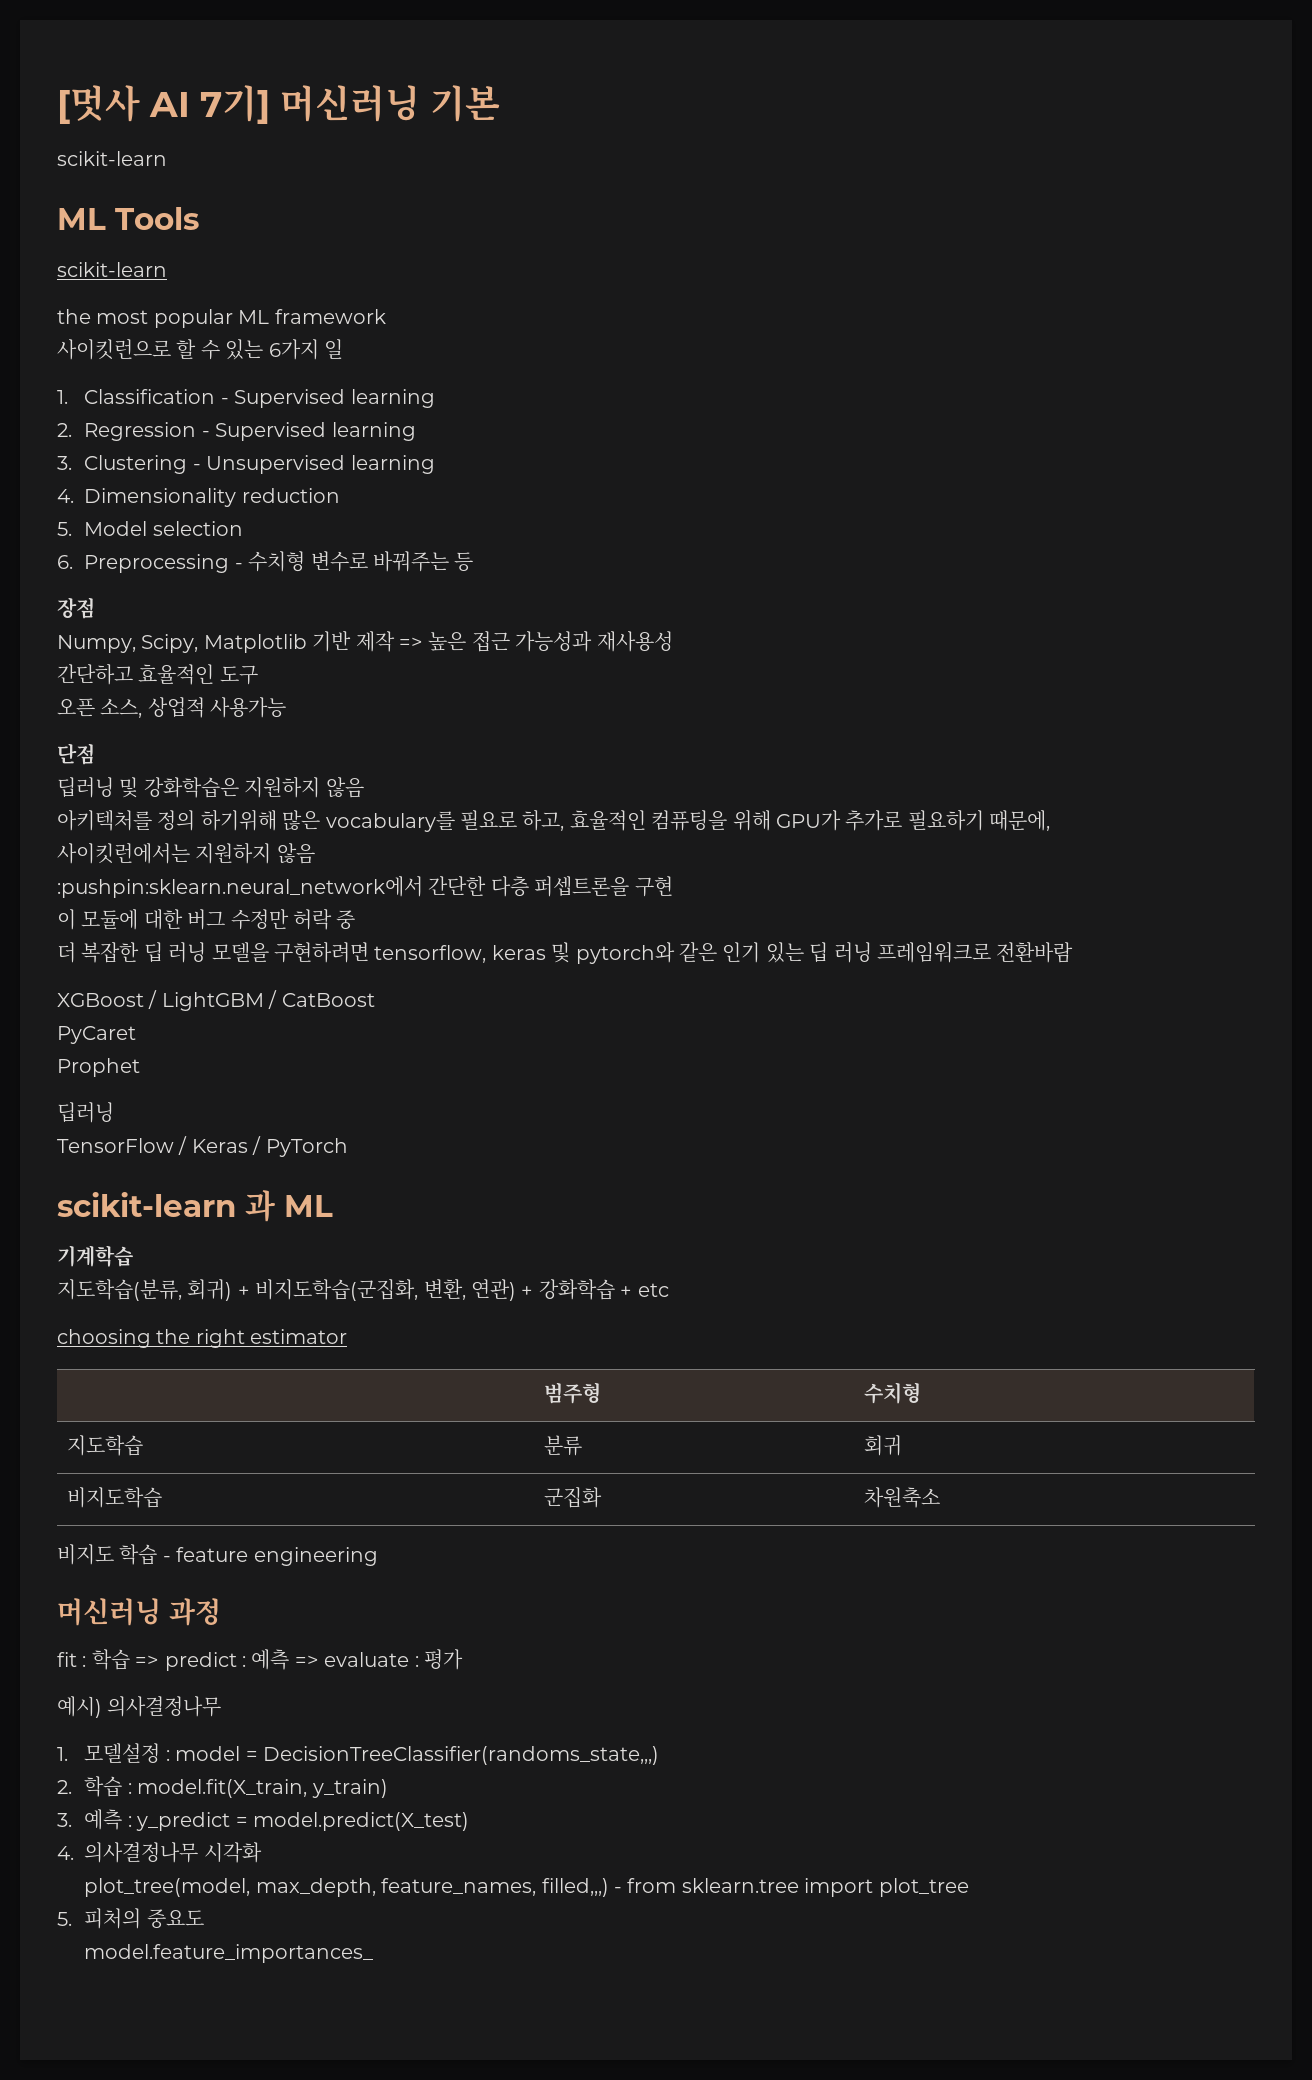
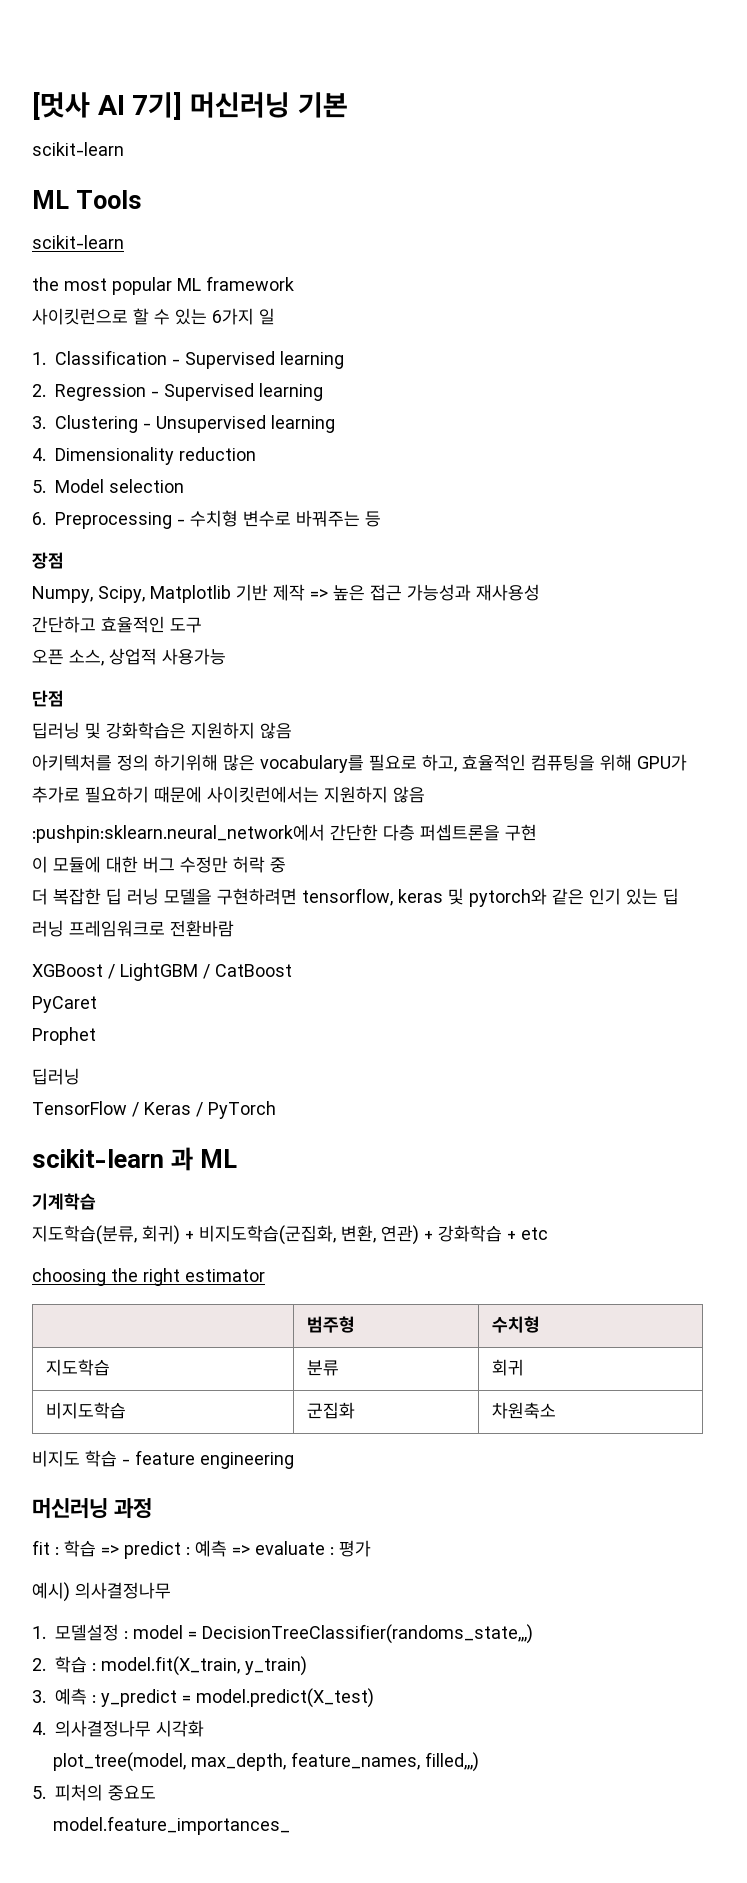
[989,810,1051,831] 때문에, // -> [154,786,202,803] 때문에
[613,1878,969,1897] - from sklearn.tree import plot_tree -> (480, 1762) none

